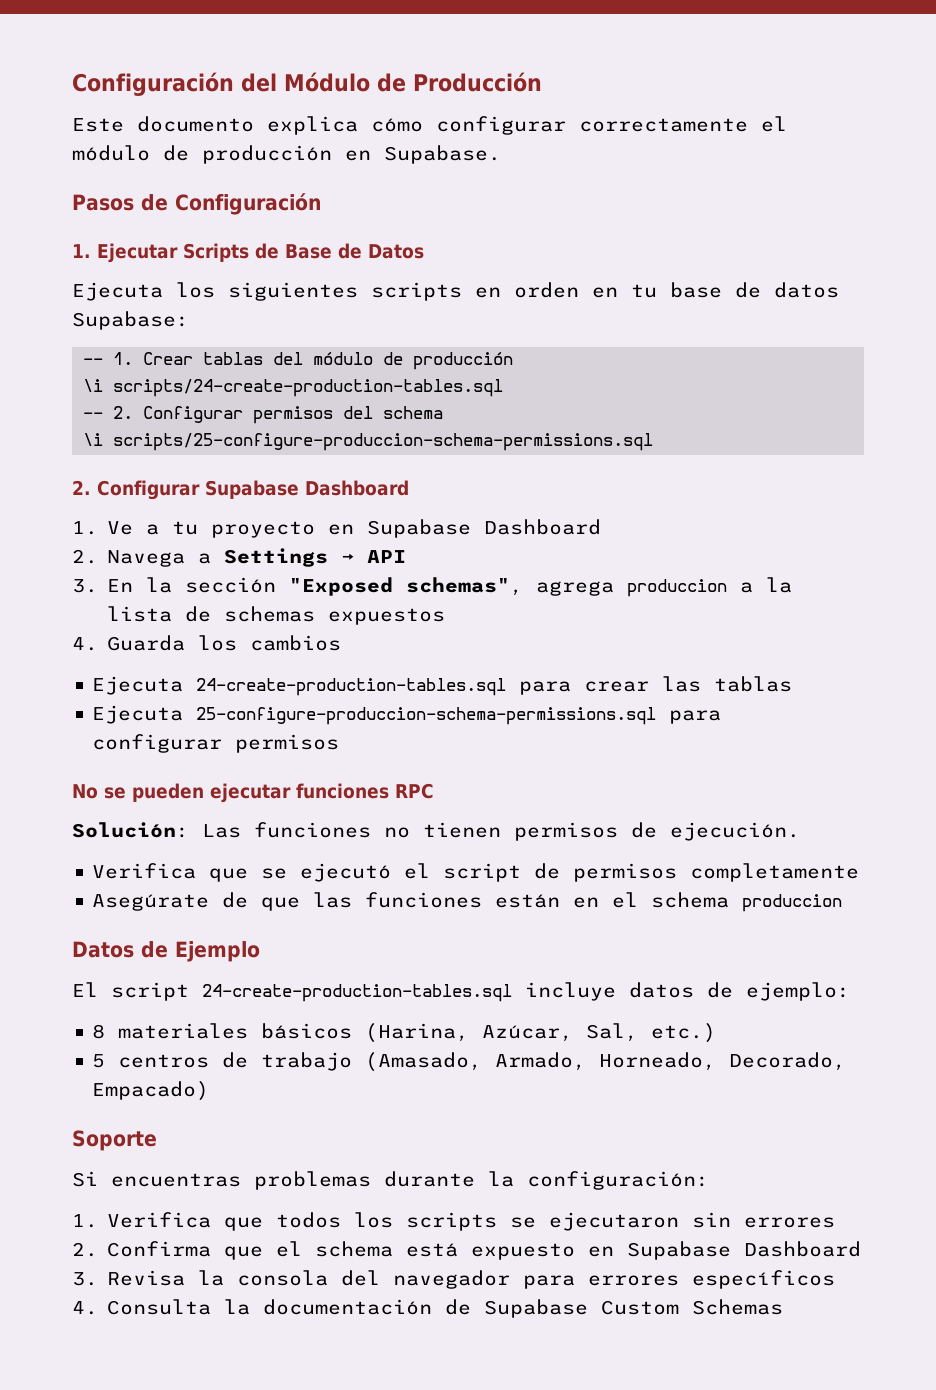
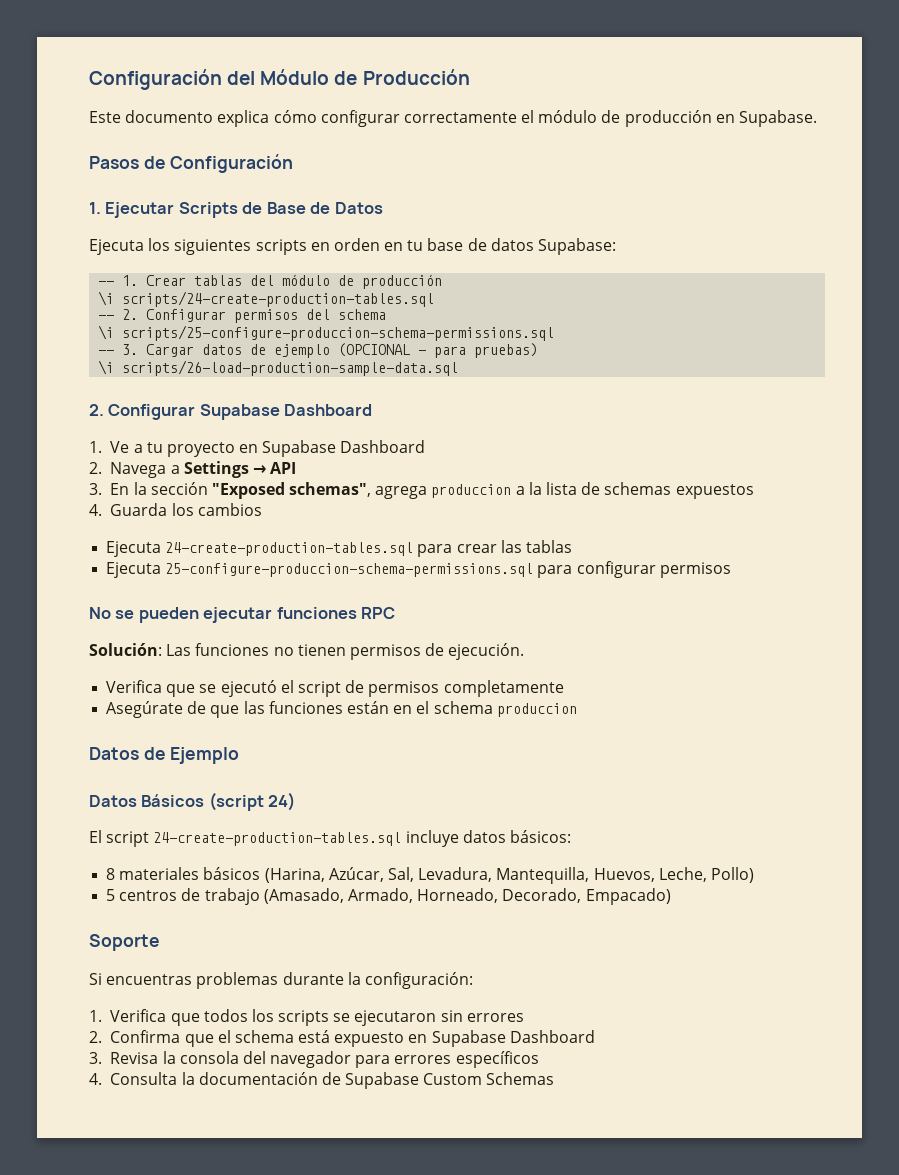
(654, 442) none -> [98,343,539,358] [98,360,459,376] // -- 3. Cargar datos de ejemplo (OPCIONAL - para pruebas) // \i scripts/26-load-production-sample-data.sql
(260, 951) none -> [89,792,296,811] // Datos Básicos (script 24)
[707,982,850,1001] de ejemplo: -> [509,830,571,843] básicos:
[651,1023,717,1043] etc.) -> [418,867,754,884] Levadura, Mantequilla, Huevos, Leche, Pollo)

